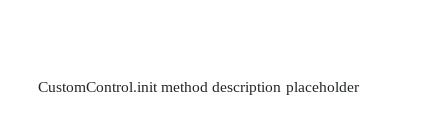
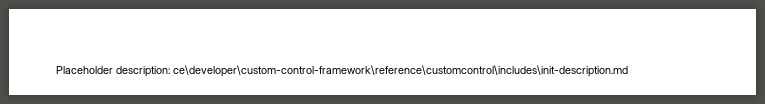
[38,82,360,95] CustomControl.init method description placeholder -> [56,65,628,77] Placeholder description: ce\developer\custom-control-framework\reference\customcontrol\includes\init-description.md

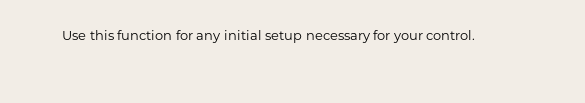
[56,65,628,77] Placeholder description: ce\developer\custom-control-framework\reference\customcontrol\includes\init-description.md -> [62,30,476,43] Use this function for any initial setup necessary for your control.

